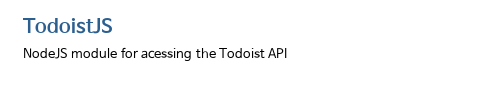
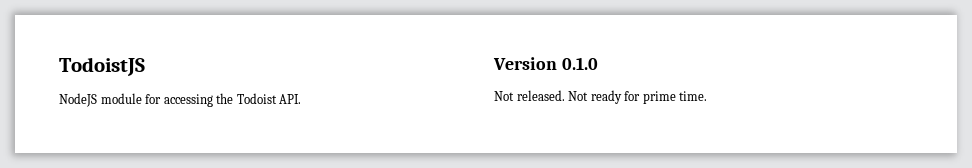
[141,48,193,62] acessing -> [163,94,213,107] accessing
[268,48,288,58] API -> [279,94,302,104] [493,57,598,70] [494,90,708,104] API. // Version 0.1.0 // Not released. Not ready for prime time.

